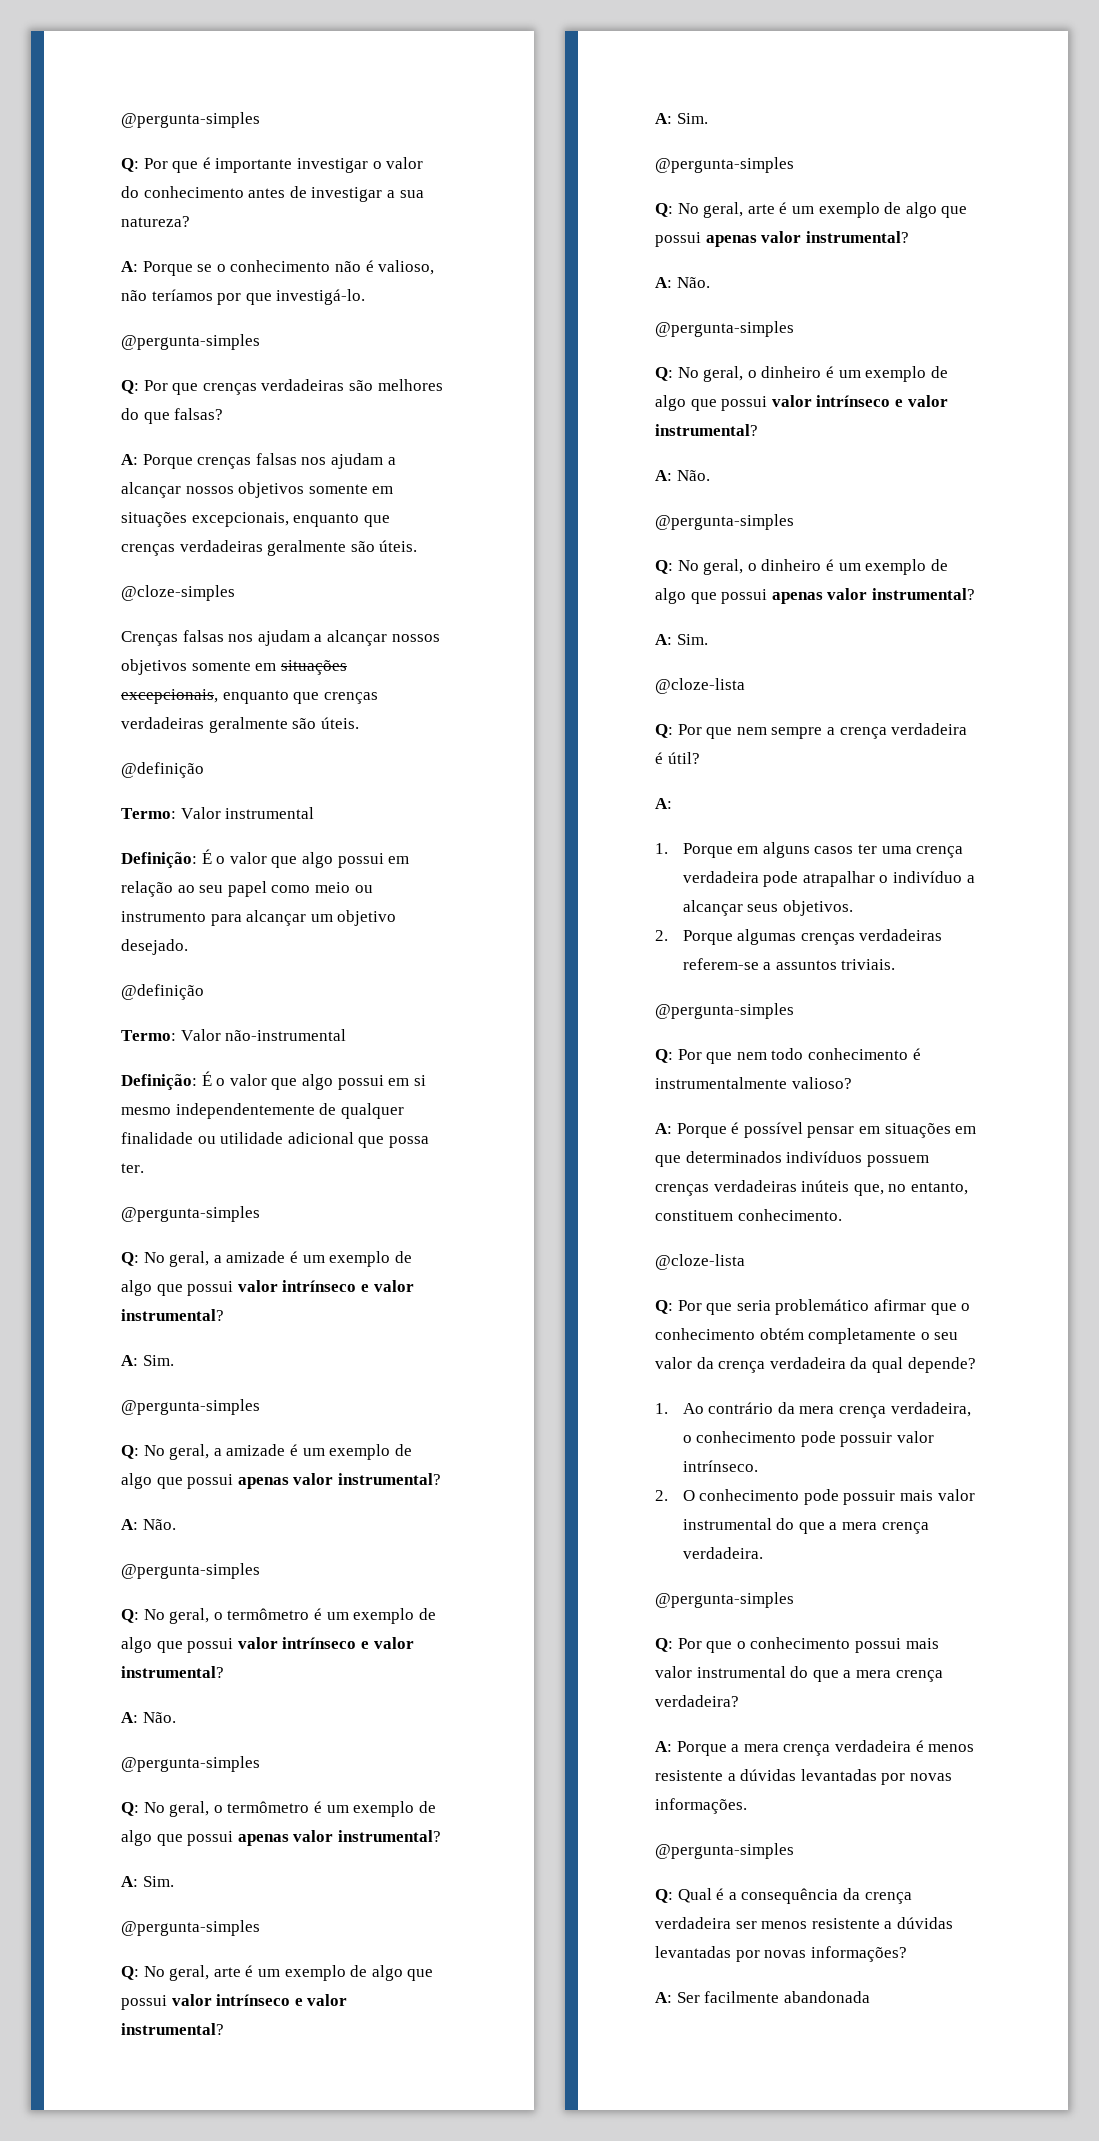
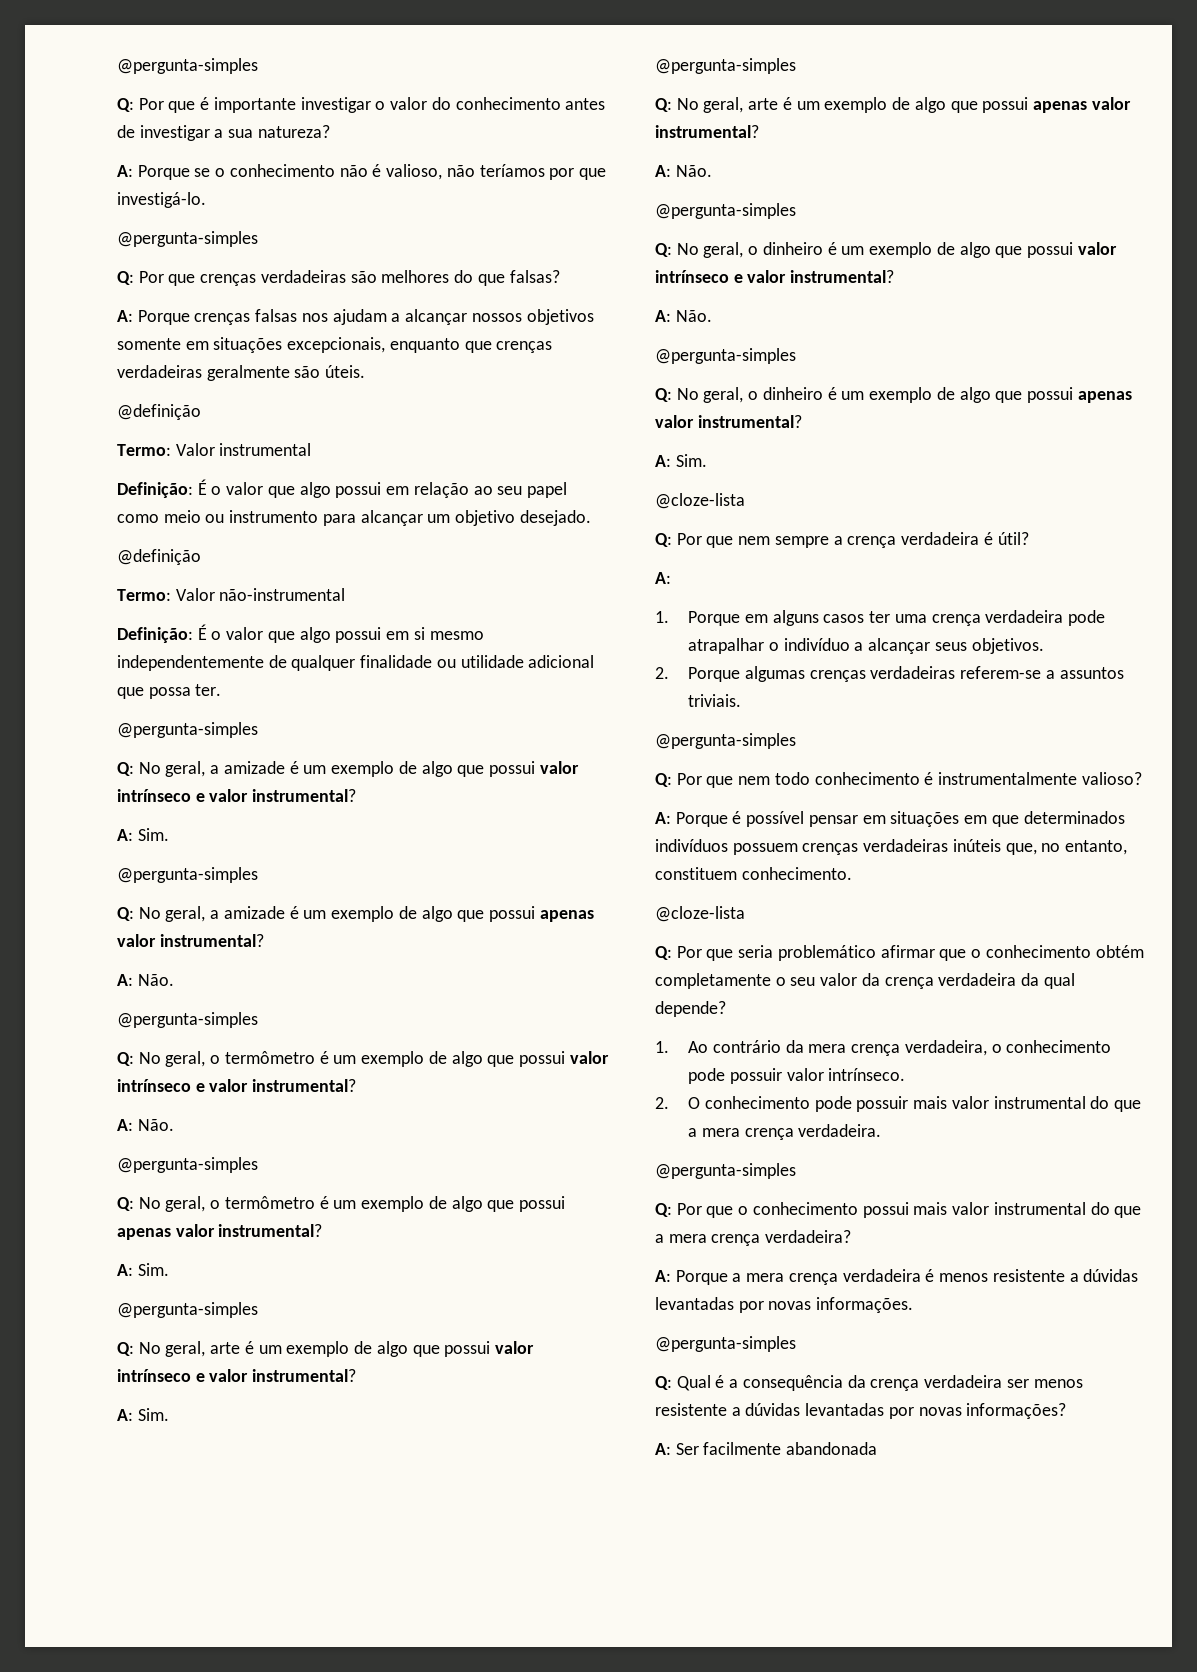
[121,585,235,601] [121,630,440,646] [121,659,347,675] [121,689,378,704] [121,717,359,733] // @cloze-simples // Crenças falsas nos ajudam a alcançar nossos objetivos somente em situações excepcionais, enquanto que crenças verdadeiras geralmente são úteis. -> (366, 371) none

